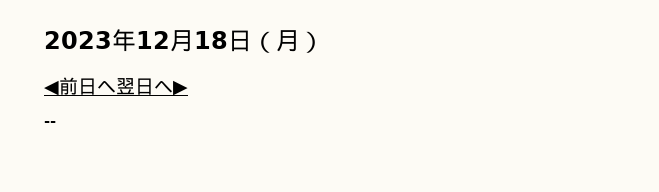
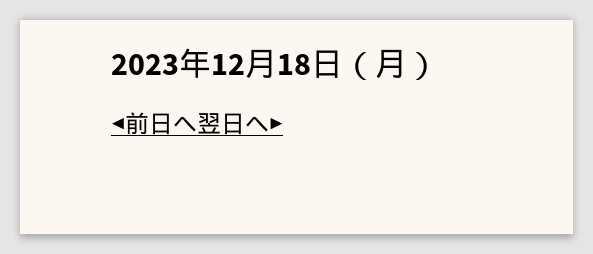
[44,121,56,127] // -- -> (283, 125) none

